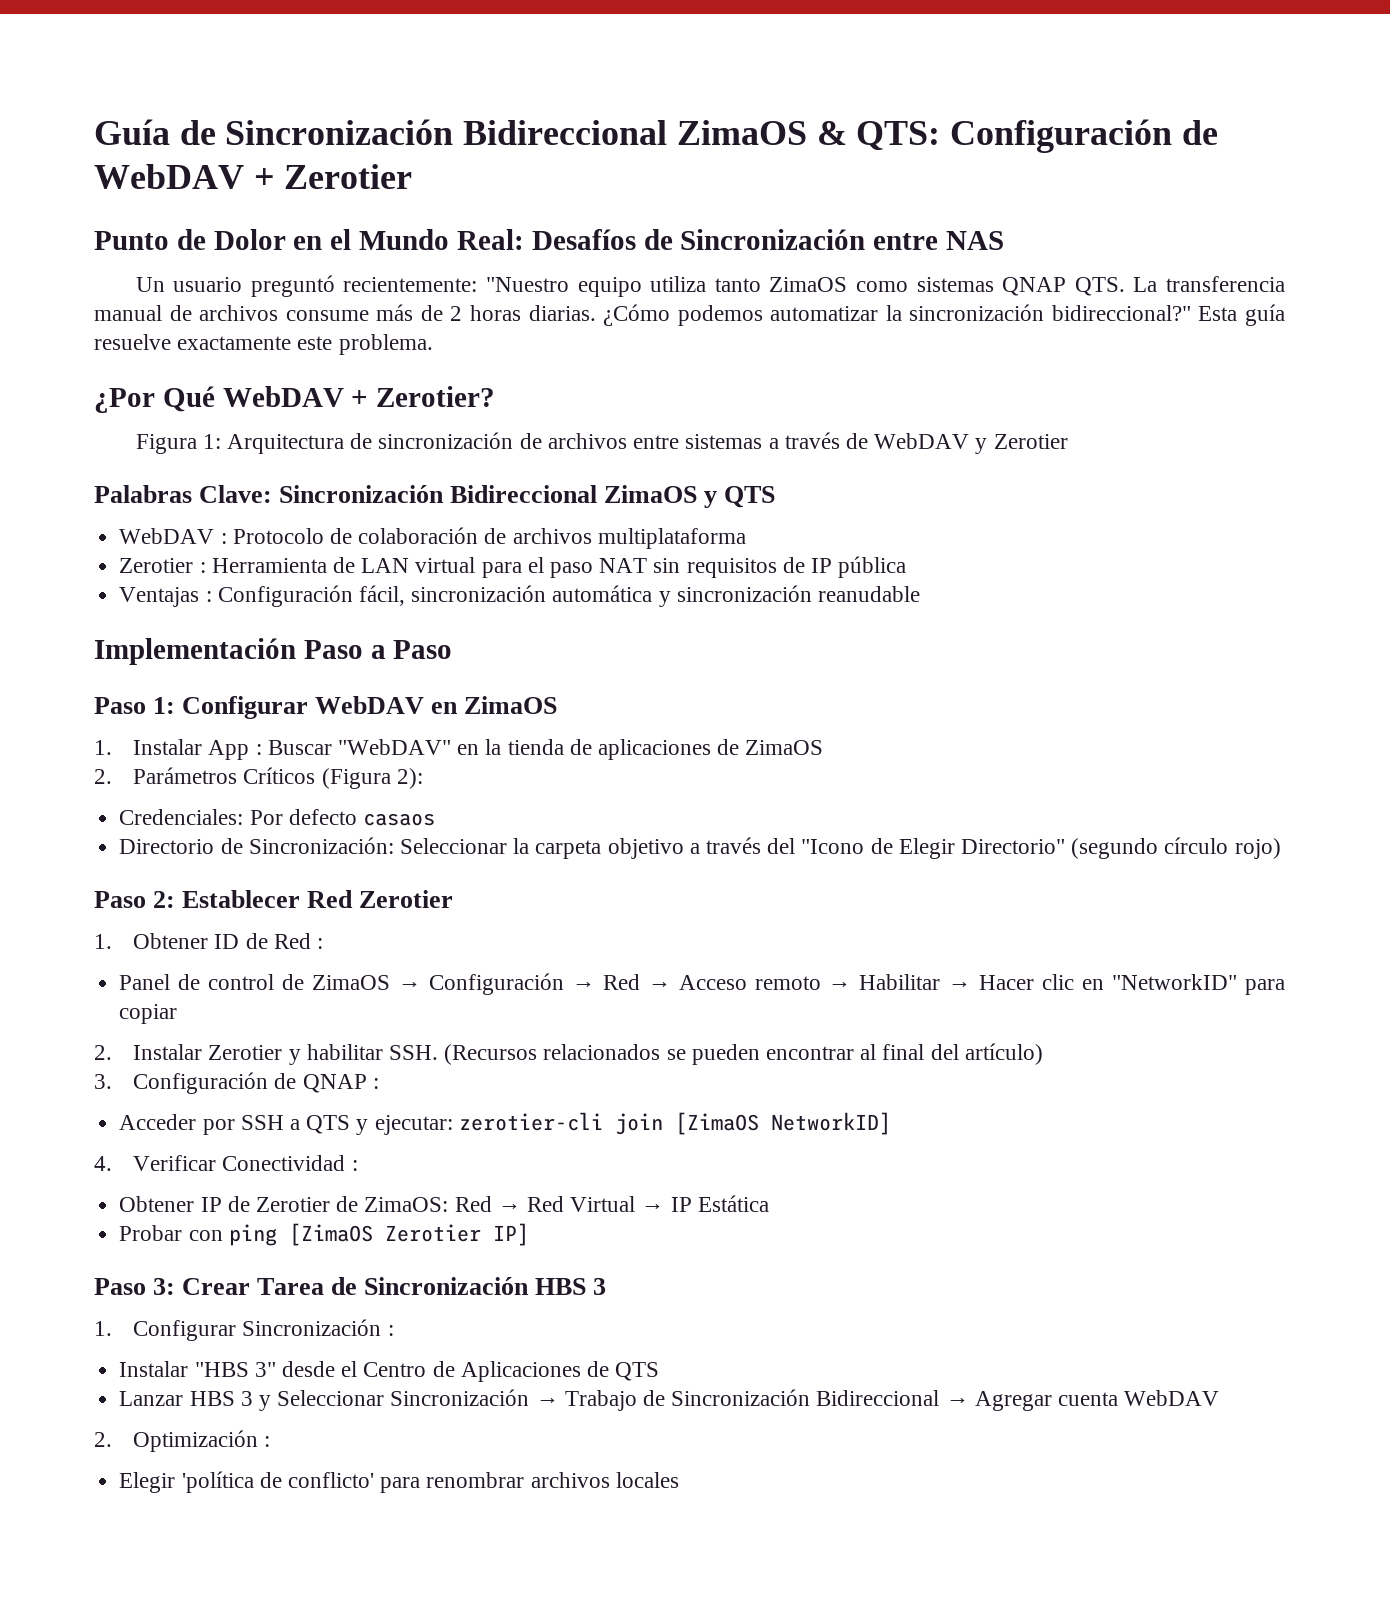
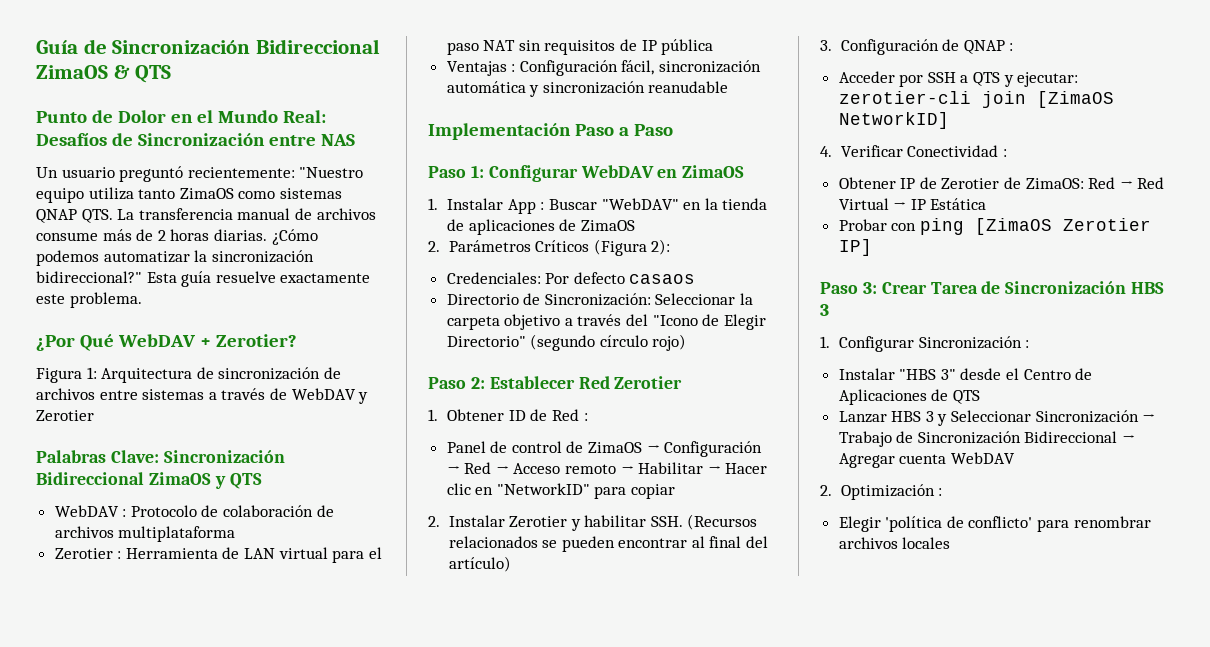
[856,119,1218,153] [94,164,413,189] QTS: Configuración de WebDAV + Zerotier -> [135,65,172,83] QTS

